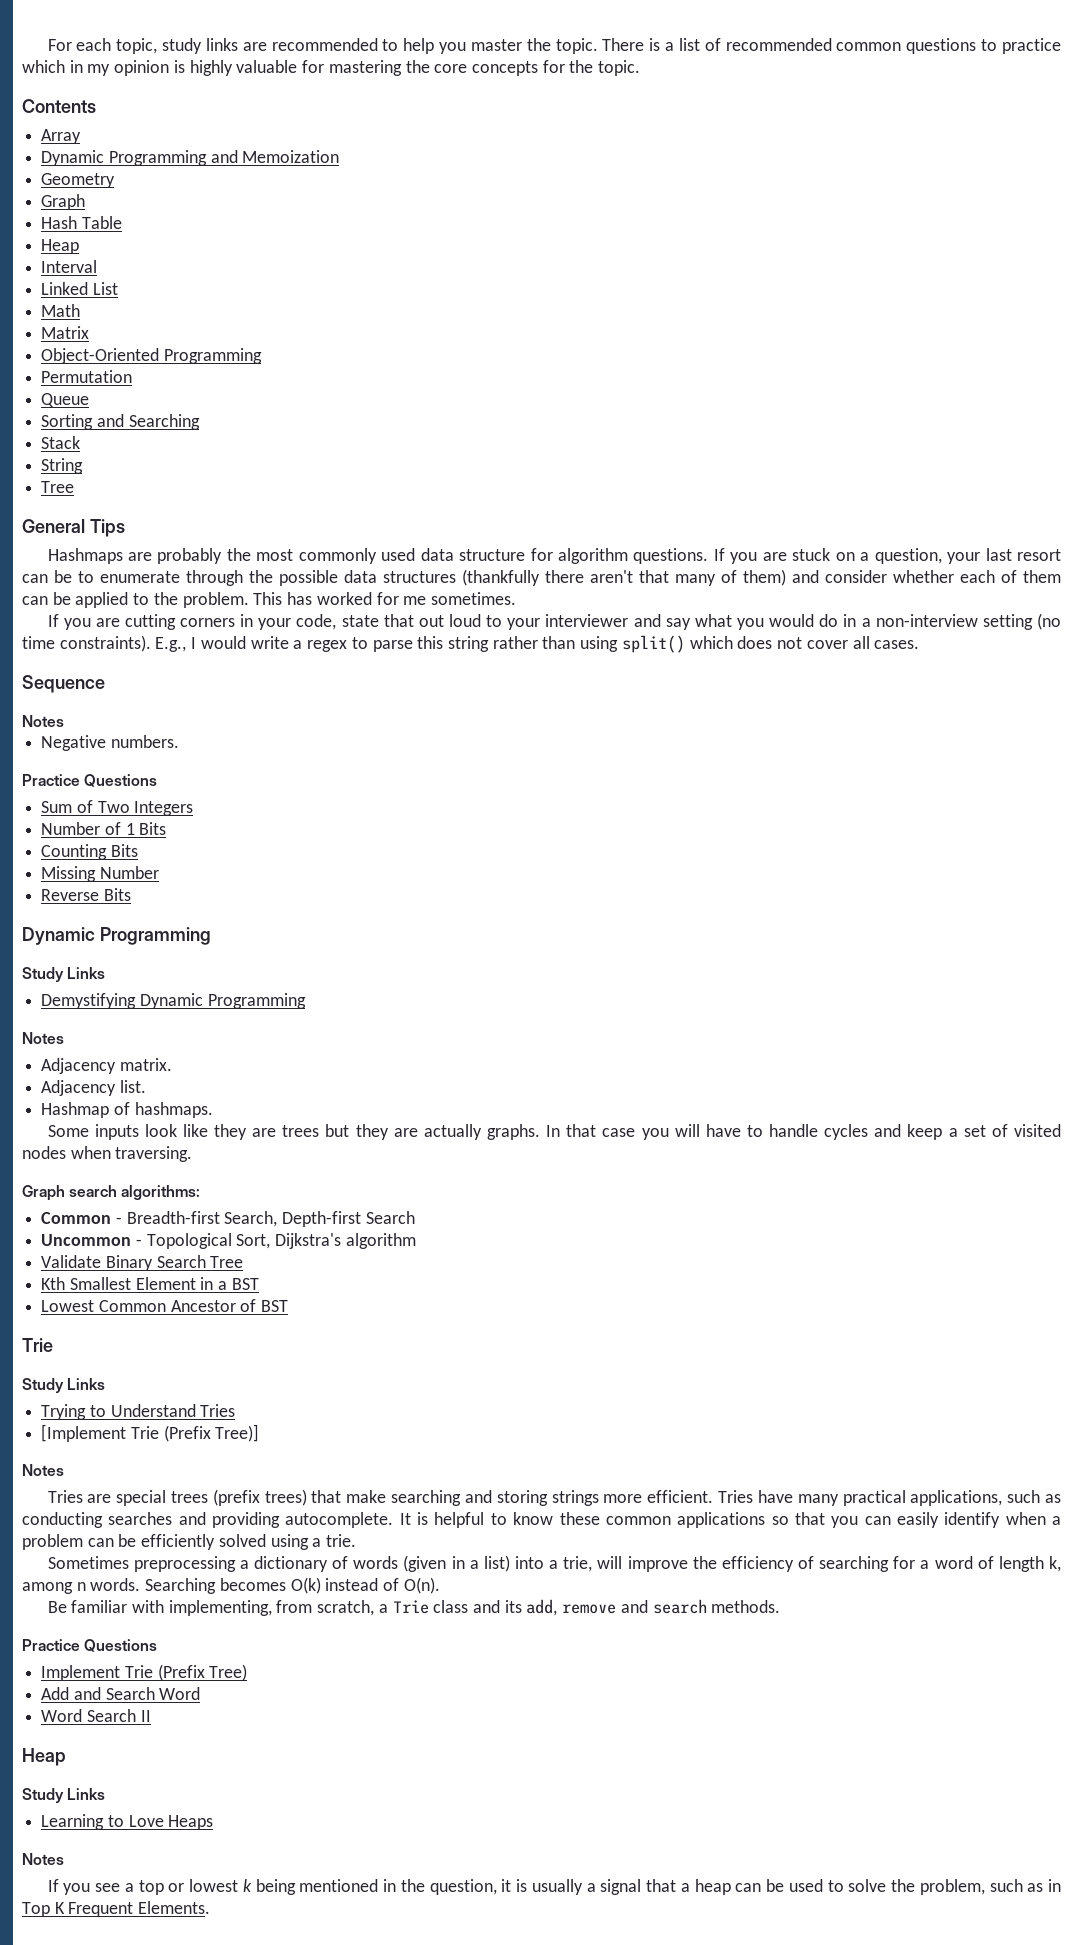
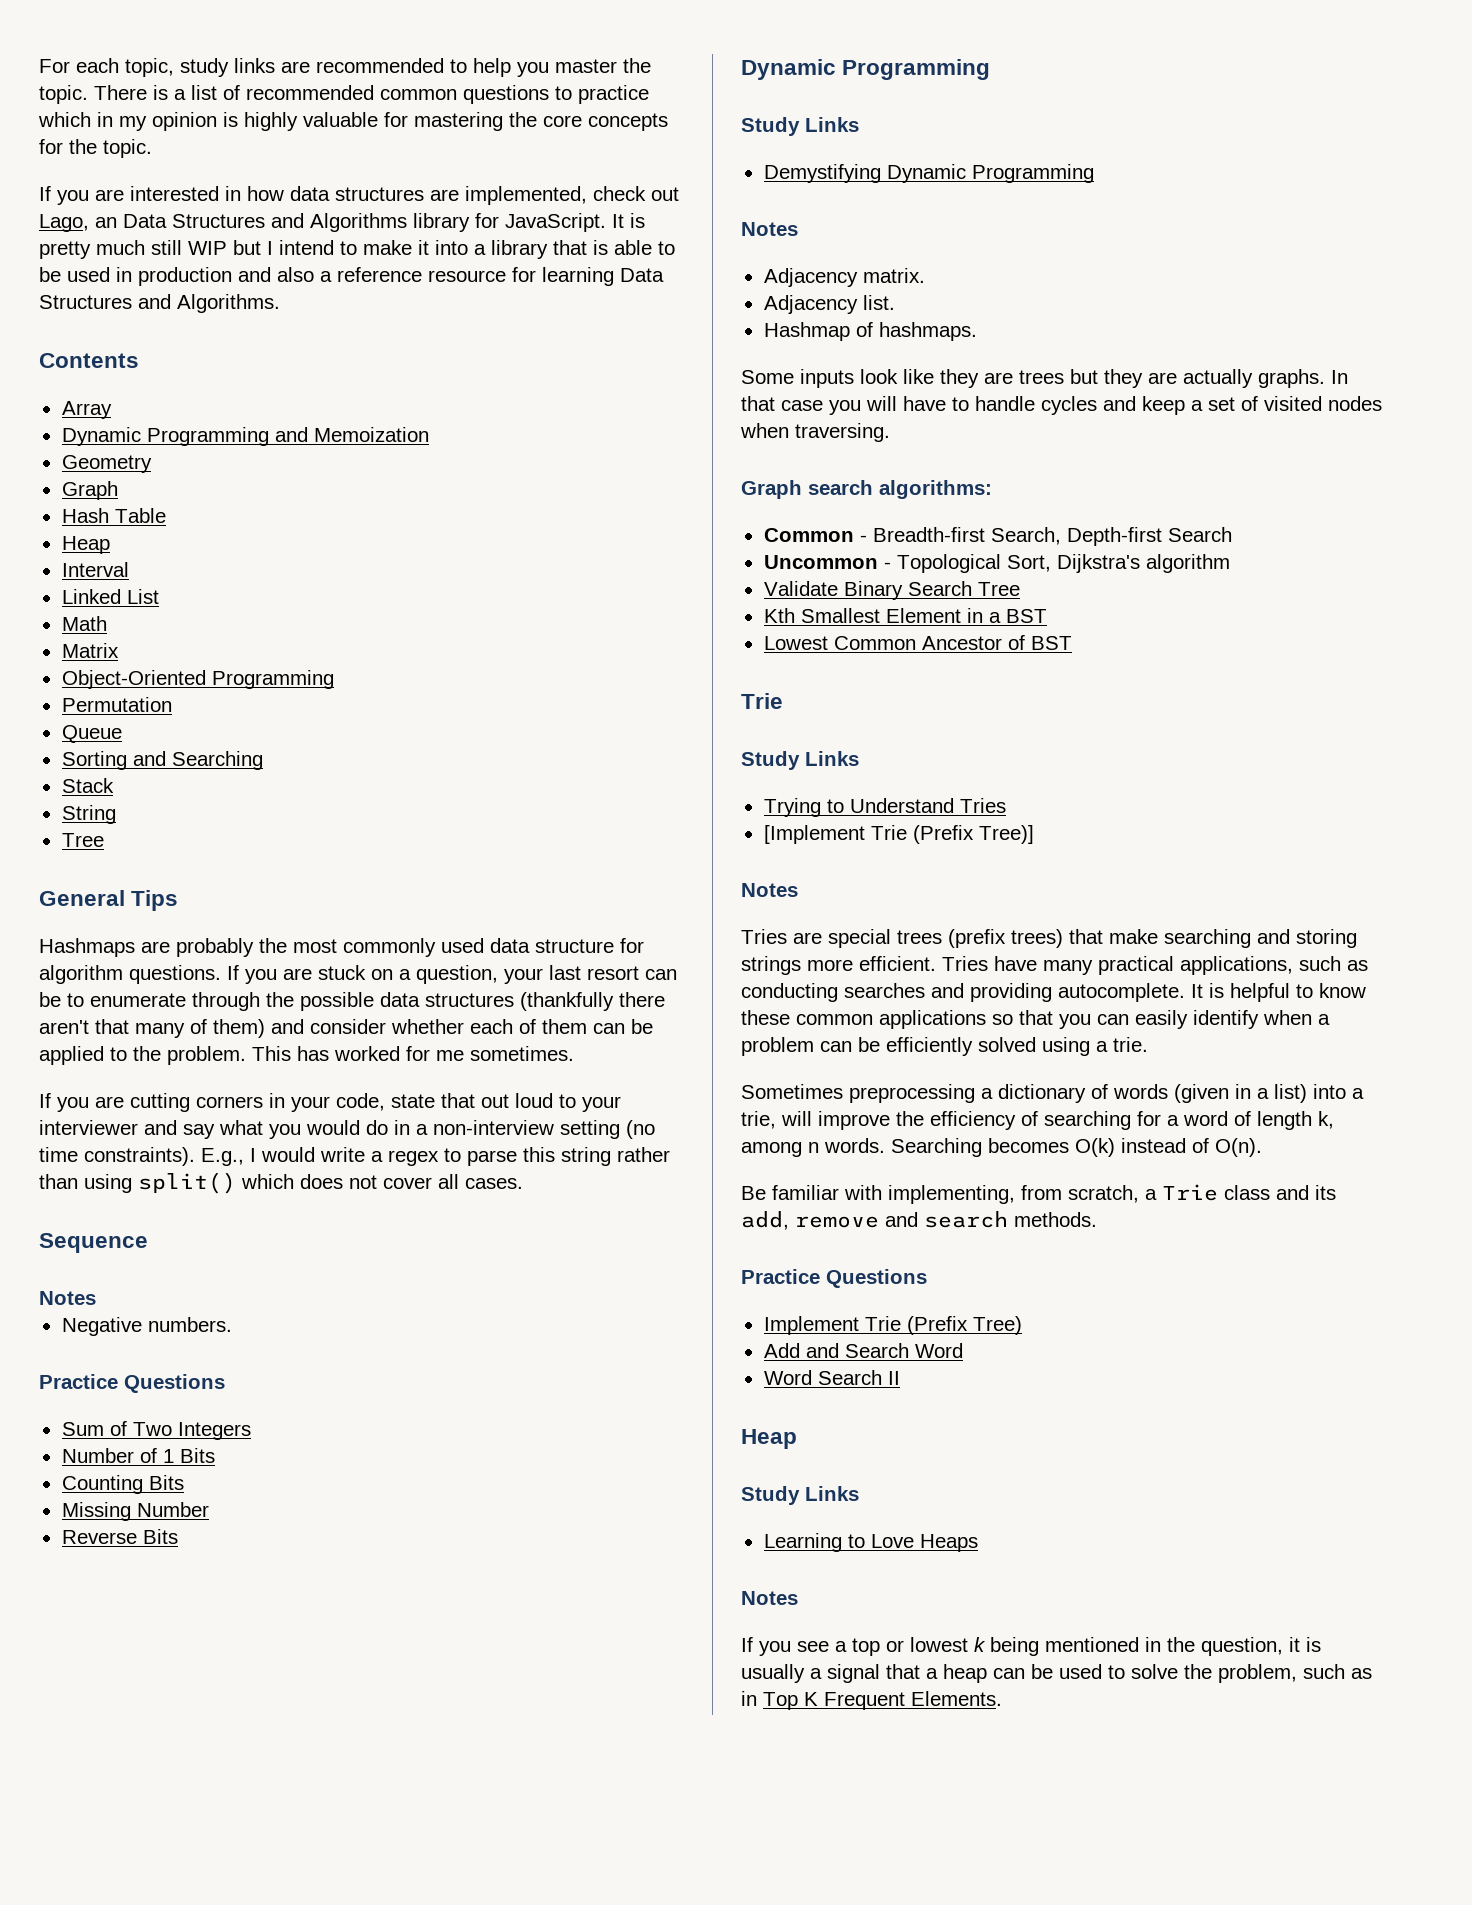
(641, 68) none -> [39,186,679,205] [39,213,645,232] [39,240,675,259] [39,267,664,286] [39,294,280,313] // If you are interested in how data structures are implemented, check out Lago, an Data Structures and Algorithms library for JavaScript. It is pretty much still WIP but I intend to make it into a library that is able to be used in production and also a reference resource for learning Data Structures and Algorithms.

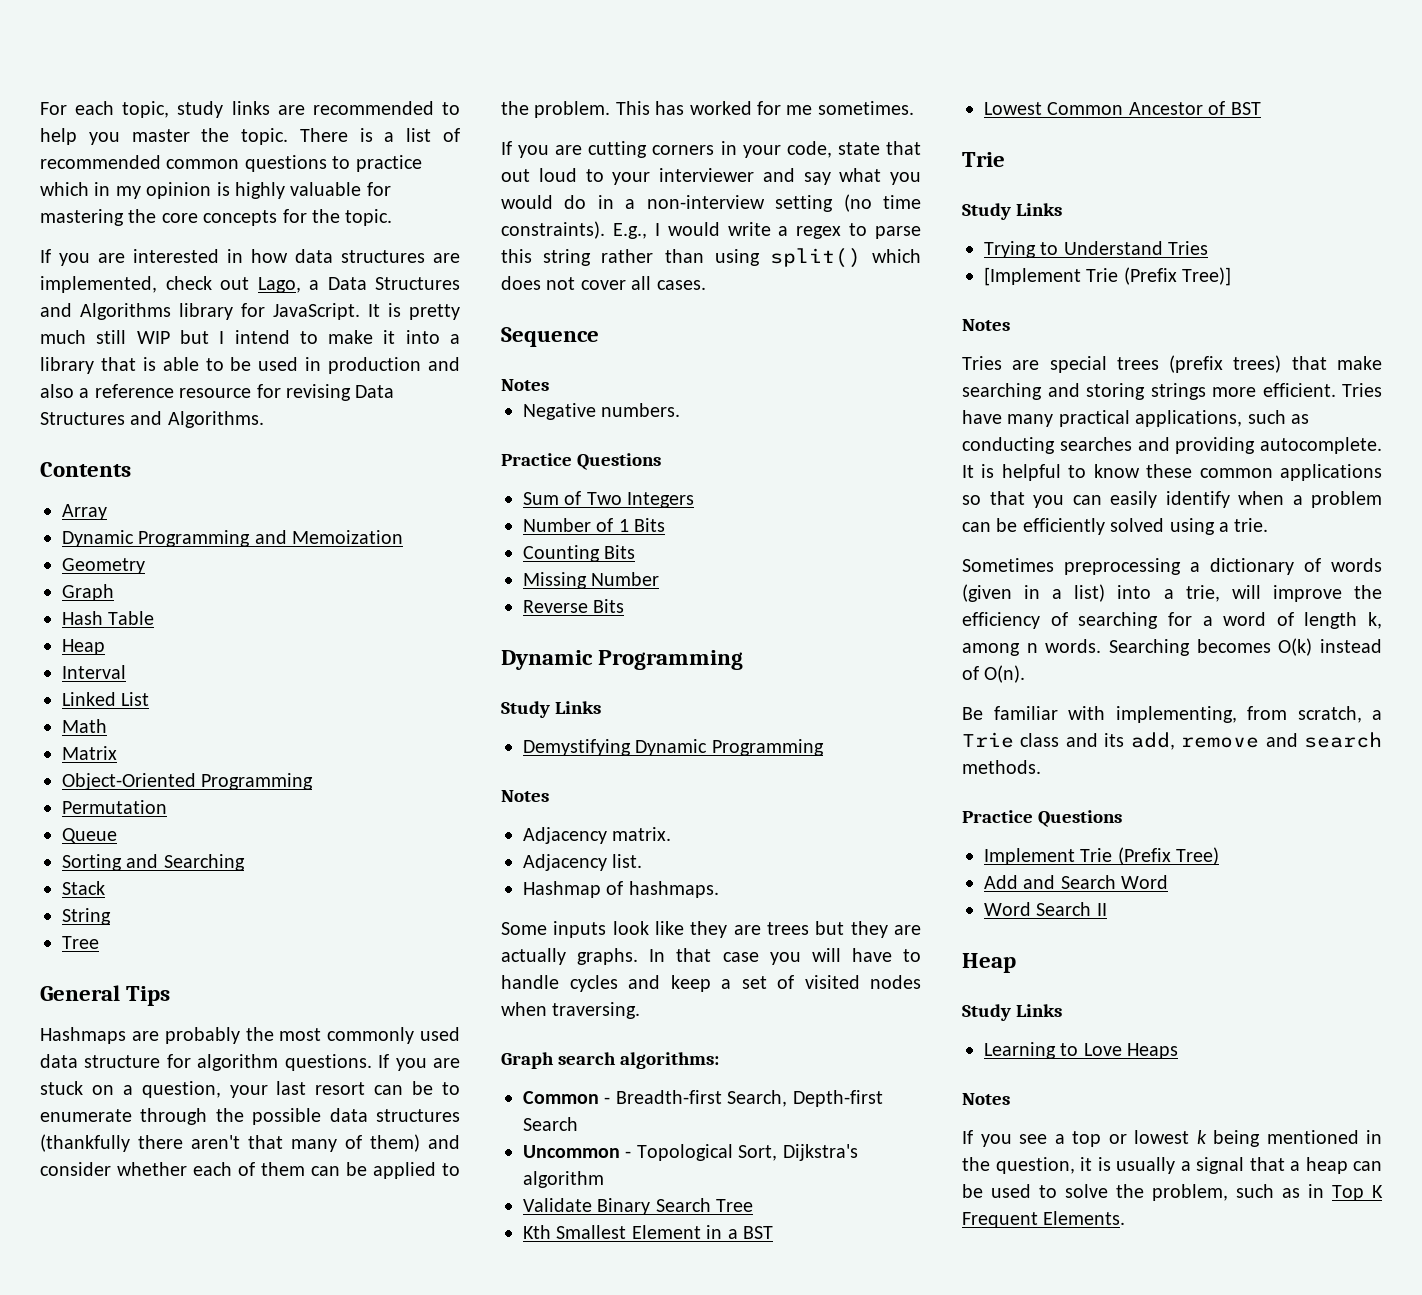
[95,217,117,228] an -> [309,280,319,290] a
[542,267,614,286] learning -> [286,384,351,401] revising

